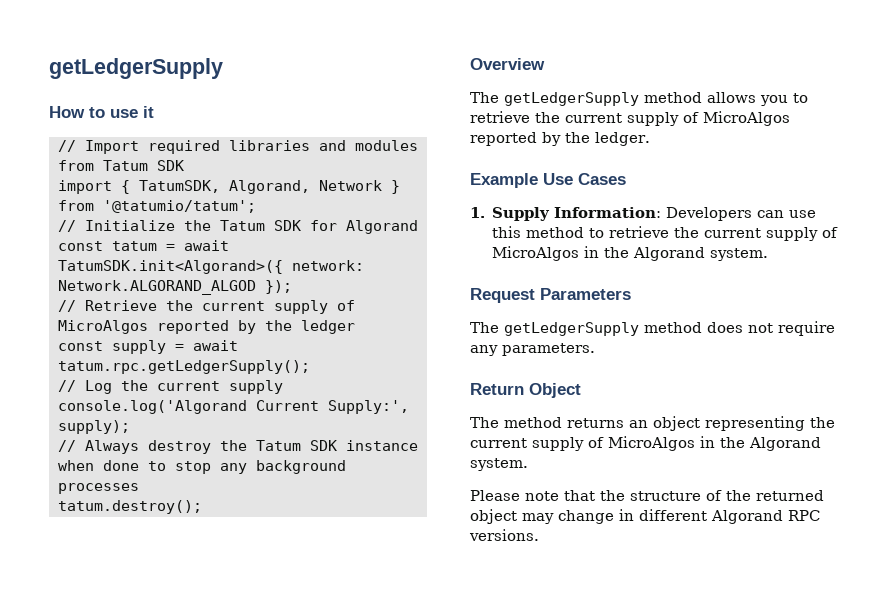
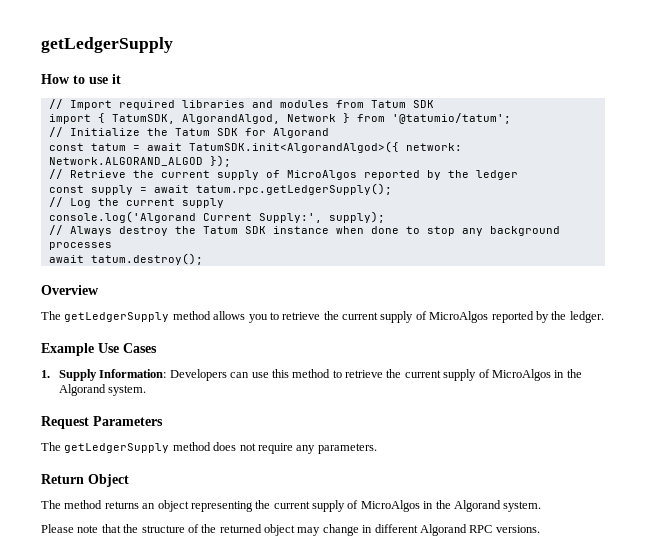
[228,180,310,194] Algorand, -> [181,114,280,124] AlgorandAlgod,
[57,260,283,274] TatumSDK.init<Algorand>({ -> [188,141,399,153] TatumSDK.init<AlgorandAlgod>({
(139, 488) none -> [48,255,84,263] await

